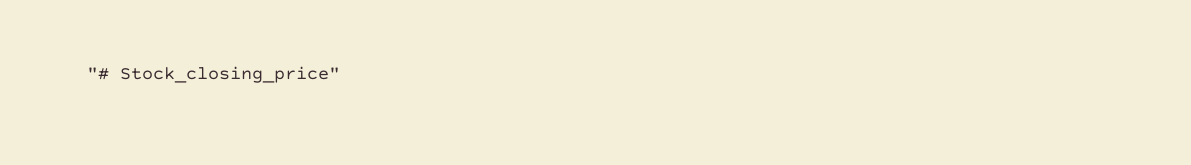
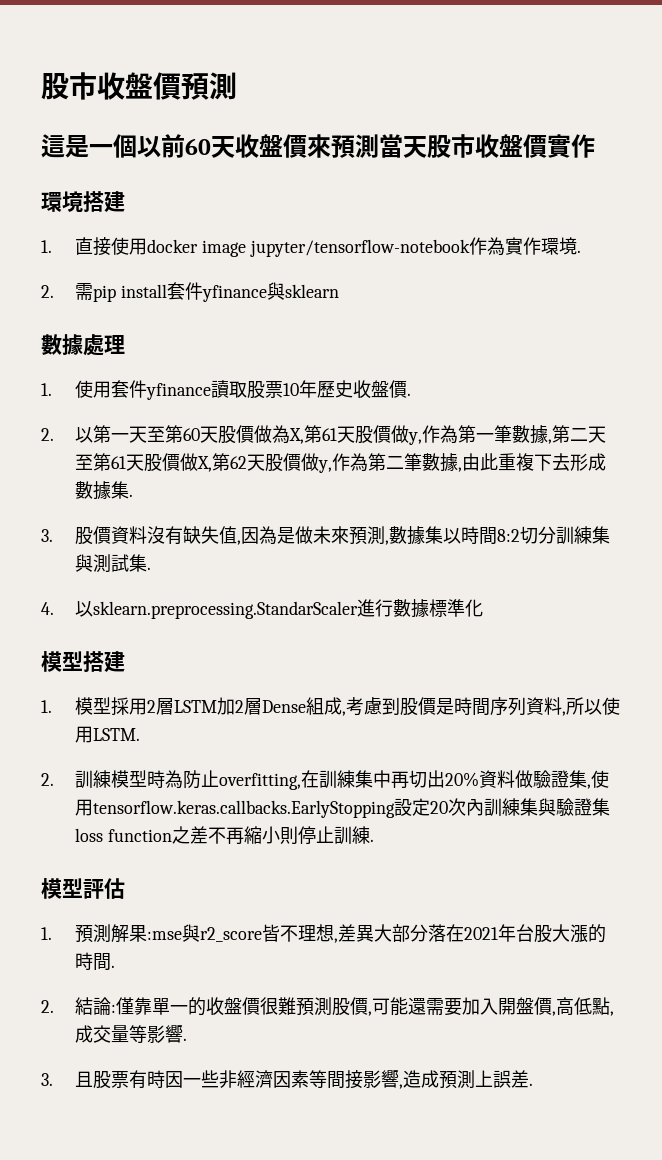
[87,66,340,83] "# Stock_closing_price" -> [41,72,237,100] [41,134,595,158] [41,191,125,212] [41,237,581,257] [41,282,339,302] [41,334,125,356] [41,380,412,400] [41,425,607,445] [75,453,607,473] [75,481,134,500] [41,526,611,545] [75,554,152,573] [41,599,484,619] [41,651,125,672] [41,697,621,716] [75,726,141,743] [41,770,610,790] [75,798,611,818] [75,826,374,845] [41,878,125,899] [41,924,607,943] [75,952,116,971] [41,997,615,1016] [75,1025,188,1043] [41,1070,534,1089] 股市收盤價預測 // 這是一個以前60天收盤價來預測當天股市收盤價實作 // 環境搭建 // 1.直接使用docker image jupyter/tensorflow-notebook作為實作環境. // 2.需pip install套件yfinance與sklearn // 數據處理 // 1.使用套件yfinance讀取股票10年歷史收盤價. // 2.以第一天至第60天股價做為X,第61天股價做y,作為第一筆數據,第二天至第61天股價做X,第62天股價做y,作為第二筆數據,由此重複下去形成數據集. // 3.股價資料沒有缺失值,因為是做未來預測,數據集以時間8:2切分訓練集與測試集. // 4.以sklearn.preprocessing.StandarScaler進行數據標準化 // 模型搭建 // 1.模型採用2層LSTM加2層Dense組成,考慮到股價是時間序列資料,所以使用LSTM. // 2.訓練模型時為防止overfitting,在訓練集中再切出20%資料做驗證集,使用tensorflow.keras.callbacks.EarlyStopping設定20次內訓練集與驗證集loss function之差不再縮小則停止訓練. // 模型評估 // 1.預測解果:mse與r2_score皆不理想,差異大部分落在2021年台股大漲的時間. // 2.結論:僅靠單一的收盤價很難預測股價,可能還需要加入開盤價,高低點,成交量等影響. // 3.且股票有時因一些非經濟因素等間接影響,造成預測上誤差.

